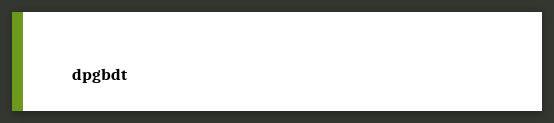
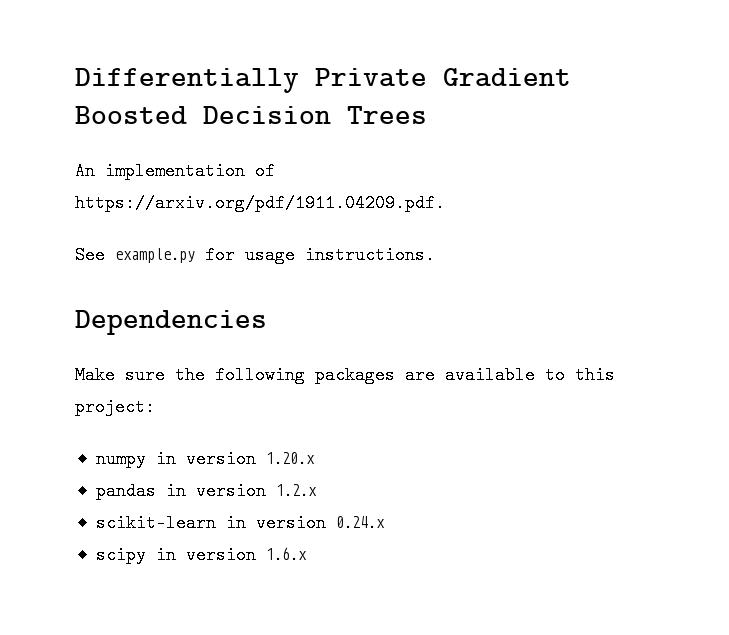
[72,68,128,83] dpgbdt -> [75,68,571,93] [75,106,427,124] [75,162,275,180] [75,194,445,212] [75,246,435,264] [75,310,267,335] [75,366,615,384] [75,398,155,416] [95,450,315,468] [95,482,317,500] [95,514,385,532] [95,546,307,564] Differentially Private Gradient Boosted Decision Trees // An implementation of https://arxiv.org/pdf/1911.04209.pdf. // See example.py for usage instructions. // Dependencies // Make sure the following packages are available to this project: // numpy in version 1.20.x // pandas in version 1.2.x // scikit-learn in version 0.24.x // scipy in version 1.6.x

